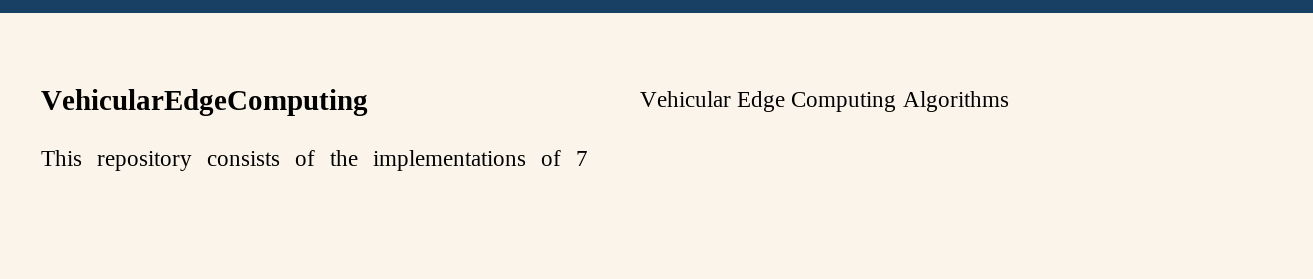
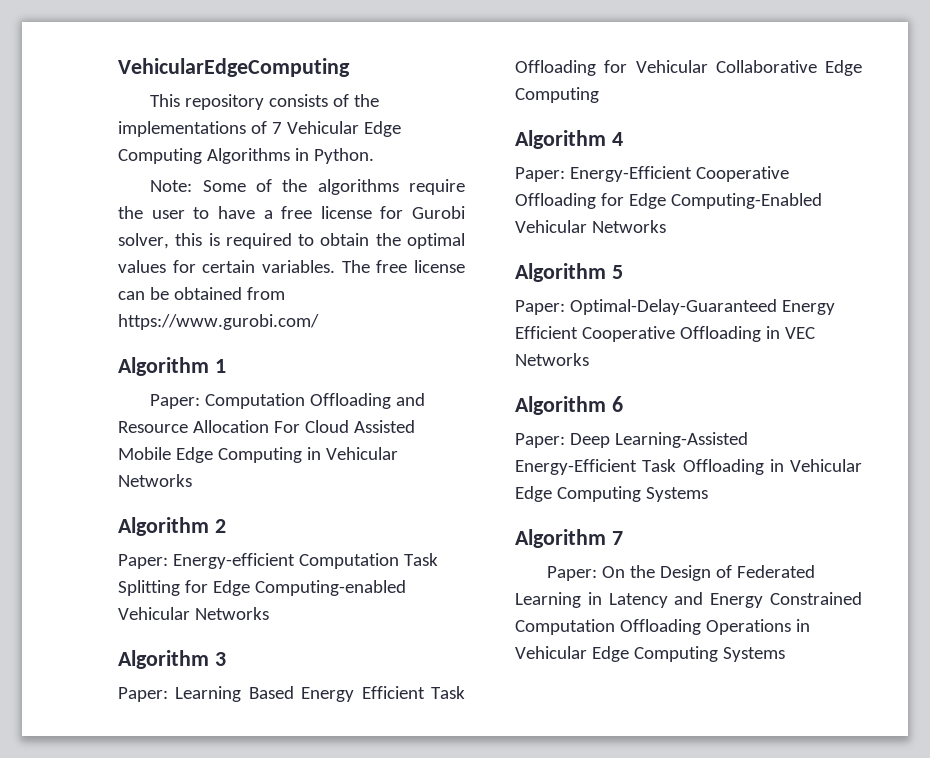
(1009, 101) none -> [294,148,374,164] [150,179,465,195] [118,206,465,219] [118,233,465,249] [118,260,466,273] [118,287,285,300] [118,314,319,330] [118,357,226,376] [150,393,426,409] [118,420,415,433] [118,447,398,463] [118,474,192,487] [118,517,226,536] [118,553,438,569] [118,580,406,596] [118,607,269,620] [118,650,226,669] [118,686,465,702] [515,60,862,76] [515,87,599,103] [515,130,623,149] [515,166,789,182] [515,193,822,209] [515,220,666,233] [515,263,623,282] [515,299,835,315] [515,326,815,342] [515,353,589,366] [515,396,623,415] [515,432,748,448] [515,459,862,475] [515,486,708,502] [515,529,623,548] [547,565,816,581] [515,592,862,608] [515,619,810,635] [515,646,785,662] in Python. // Note: Some of the algorithms require the user to have a free license for Gurobi solver, this is required to obtain the optimal values for certain variables. The free license can be obtained from https://www.gurobi.com/ // Algorithm 1 // Paper: Computation Offloading and Resource Allocation For Cloud Assisted Mobile Edge Computing in Vehicular Networks // Algorithm 2 // Paper: Energy-efficient Computation Task Splitting for Edge Computing-enabled Vehicular Networks // Algorithm 3 // Paper: Learning Based Energy Efficient Task Offloading for Vehicular Collaborative Edge Computing // Algorithm 4 // Paper: Energy-Efficient Cooperative Offloading for Edge Computing-Enabled Vehicular Networks // Algorithm 5 // Paper: Optimal-Delay-Guaranteed Energy Efficient Cooperative Offloading in VEC Networks // Algorithm 6 // Paper: Deep Learning-Assisted Energy-Efficient Task Offloading in Vehicular Edge Computing Systems // Algorithm 7 // Paper: On the Design of Federated Learning in Latency and Energy Constrained Computation Offloading Operations in Vehicular Edge Computing Systems

